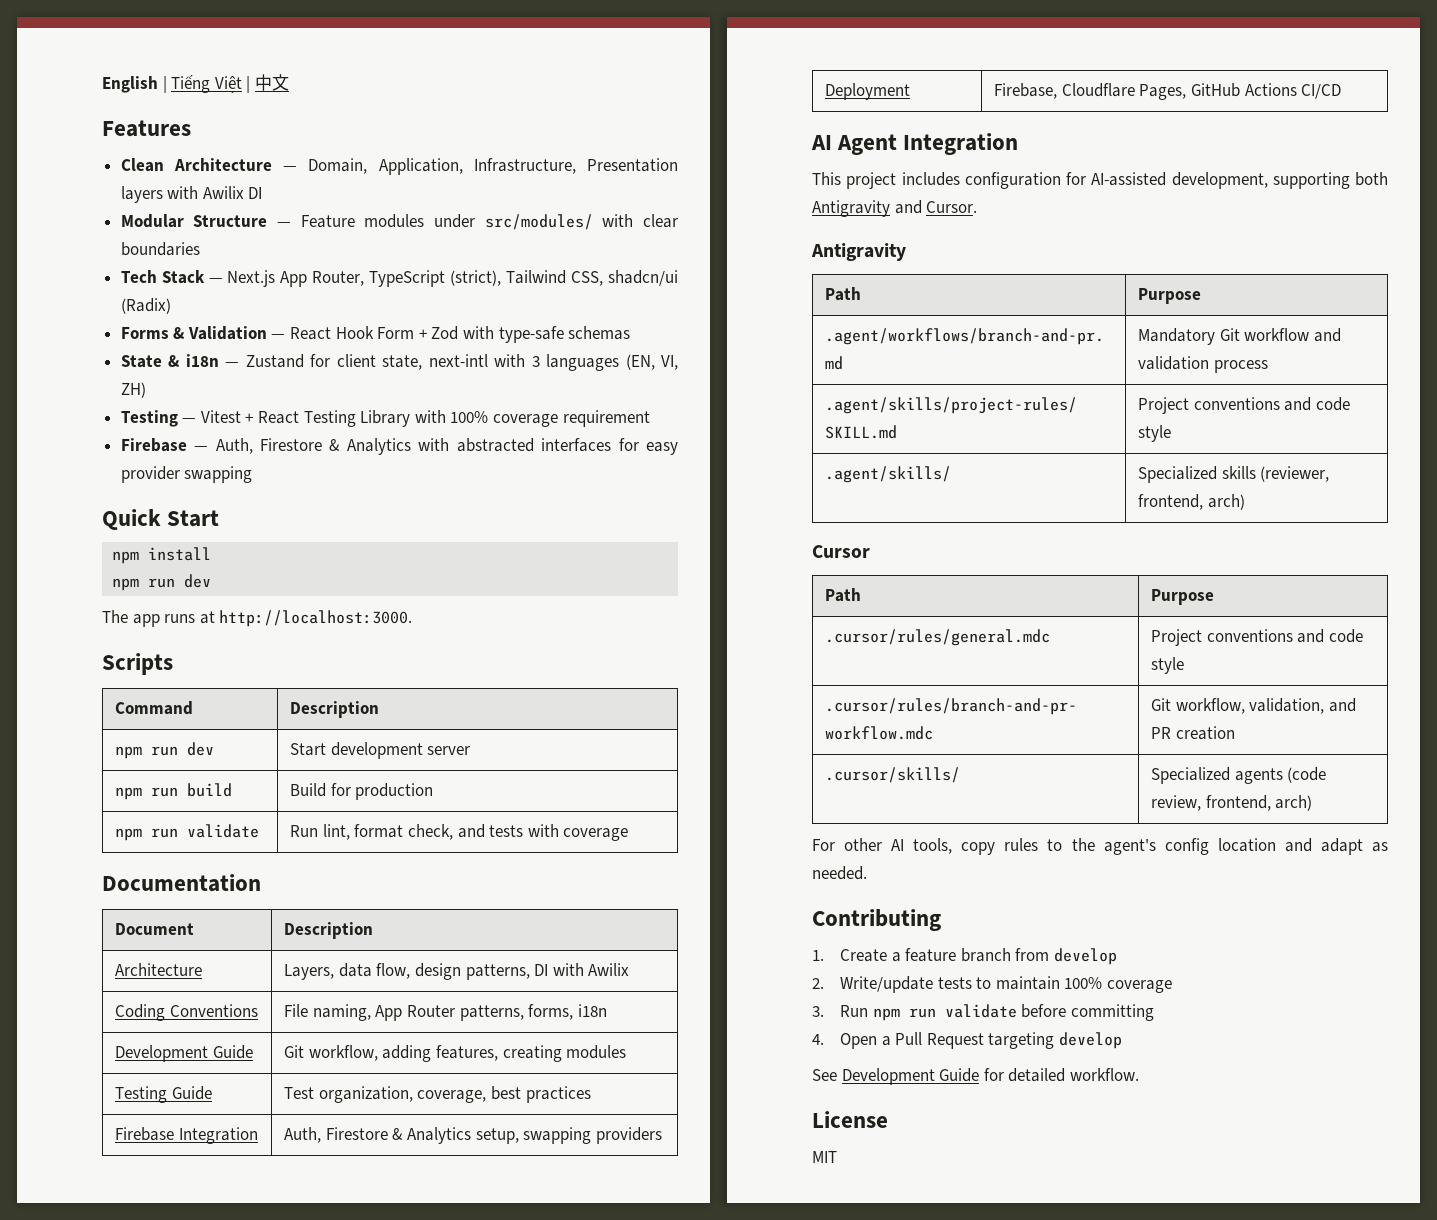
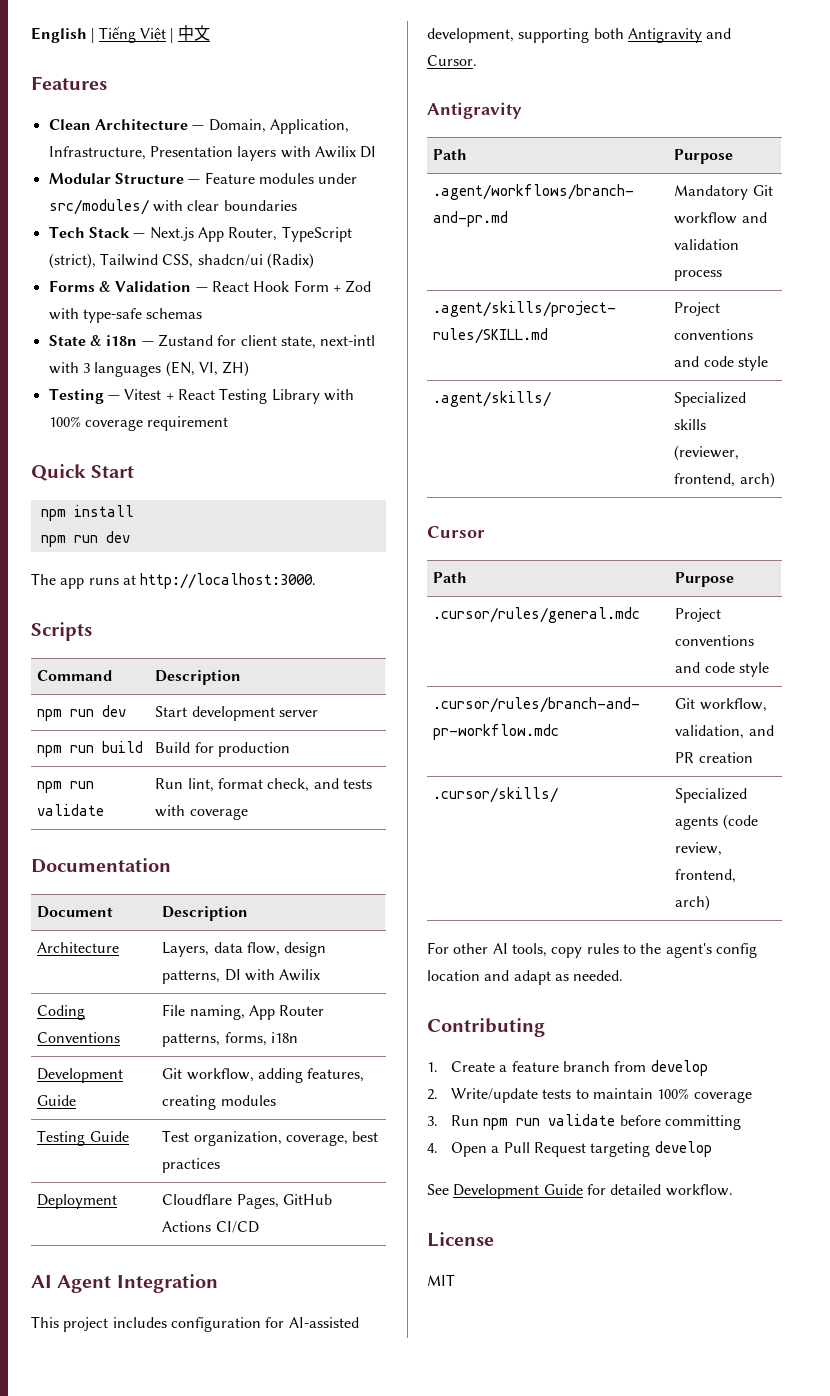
[120,438,678,455] [120,466,253,483] // Firebase — Auth, Firestore & Analytics with abstracted interfaces for easy provider swapping -> (229, 423) none
[115,1127,258,1144] [284,1127,662,1144] // Firebase Integration | Auth, Firestore & Analytics setup, swapping providers -> (221, 1165) none
[994,83,1058,99] Firebase, -> (118, 1201) none

